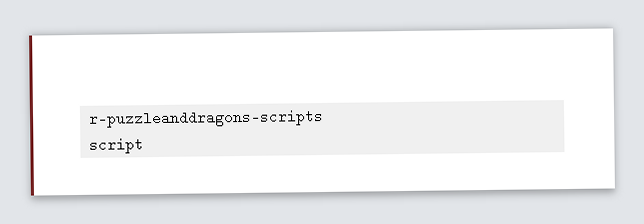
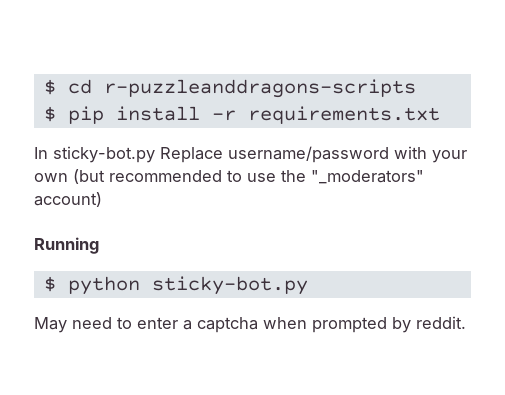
(88, 118) none -> [43,79,92,95] $ cd
[89,137,144,154] script -> [43,106,440,124] [34,146,467,163] [34,169,424,184] [34,192,102,207] [34,237,99,254] [43,276,308,295] [34,316,466,333] $ pip install -r requirements.txt // In sticky-bot.py Replace username/password with your own (but recommended to use the "_moderators" account) // Running // $ python sticky-bot.py // May need to enter a captcha when prompted by reddit.

